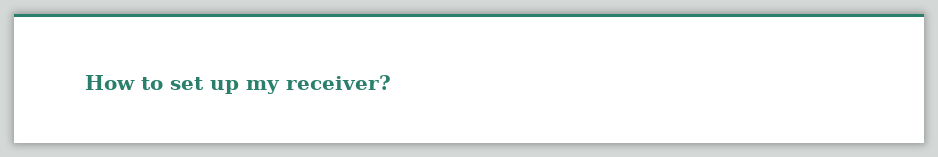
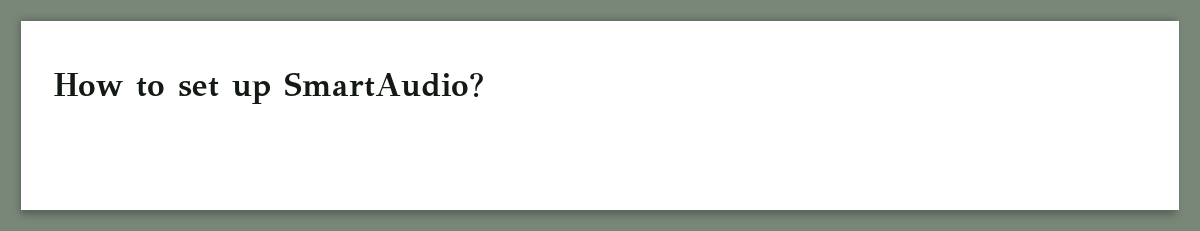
[246,75,391,94] my receiver? -> [284,72,484,97] SmartAudio?

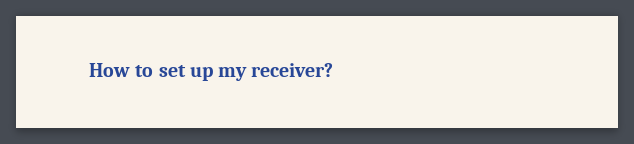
[284,72,484,97] SmartAudio? -> [218,63,334,81] my receiver?

